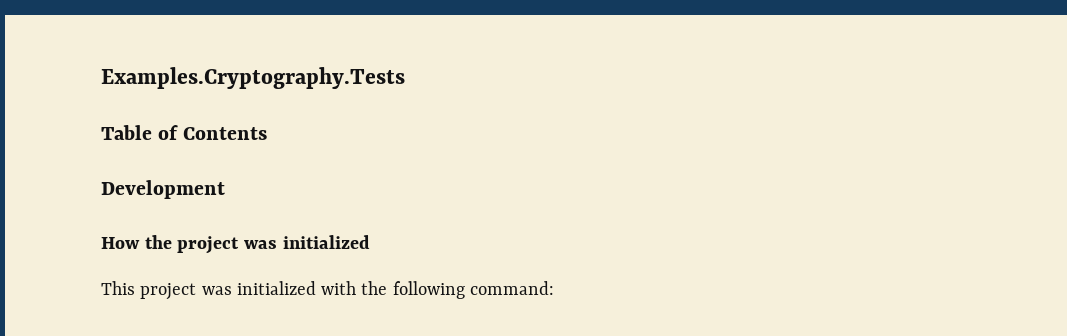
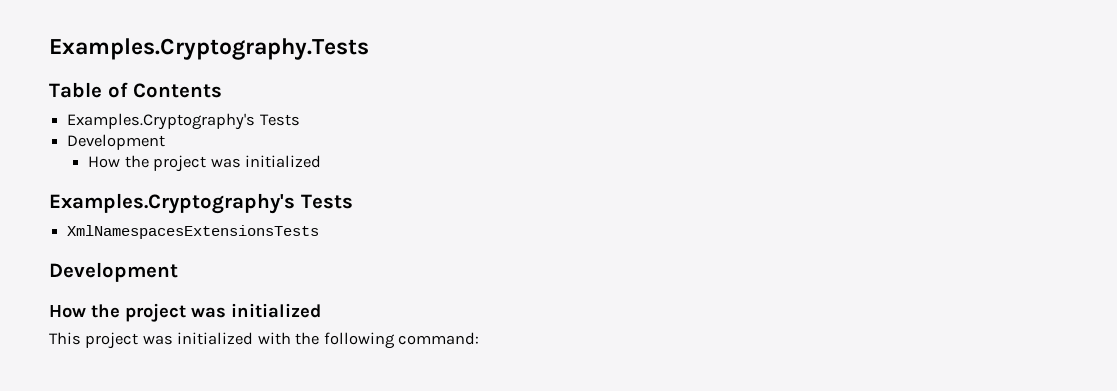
(268, 133) none -> [67,113,300,130] [67,134,166,150] [88,155,321,172] [49,193,353,214] [67,225,320,239] // Examples.Cryptography's Tests // Development // How the project was initialized // Examples.Cryptography's Tests // XmlNamespacesExtensionsTests

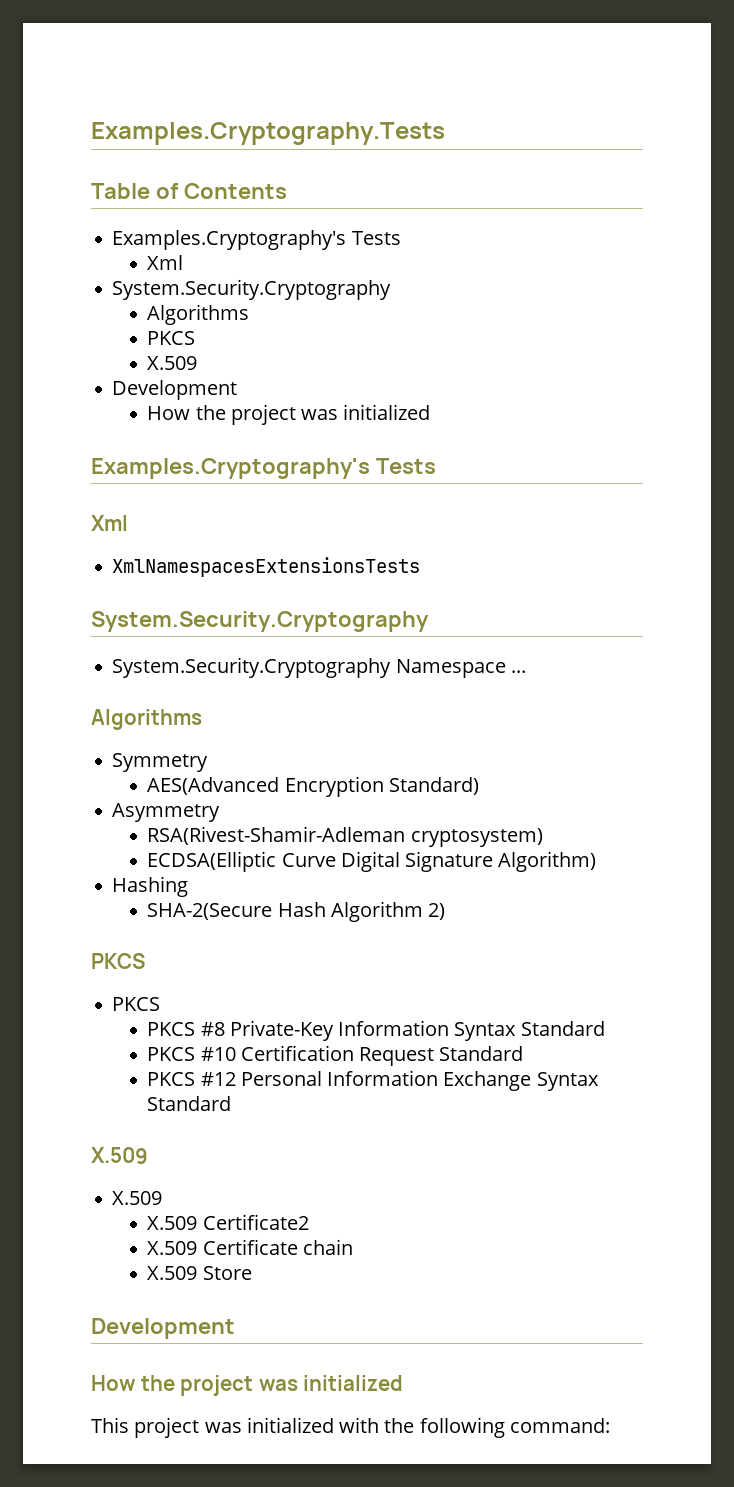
(300, 120) none -> [147,255,184,270] [112,279,392,300] [147,304,250,325] [147,331,196,345] [147,356,198,370] // Xml // System.Security.Cryptography // Algorithms // PKCS // X.509
(353, 201) none -> [91,515,128,531] // Xml
(320, 232) none -> [91,611,429,632] [112,657,526,678] [91,709,202,730] [112,753,209,772] [147,776,479,797] [112,803,221,822] [147,826,543,847] [147,851,597,872] [112,876,189,897] [147,901,446,922] [91,953,145,969] [112,997,161,1011] [147,1020,605,1041] [147,1045,524,1066] [147,1070,599,1091] [147,1096,232,1111] [91,1147,148,1164] [112,1191,163,1205] [147,1214,309,1230] [147,1239,353,1255] [147,1266,252,1280] // System.Security.Cryptography // System.Security.Cryptography Namespace ... // Algorithms // Symmetry // AES(Advanced Encryption Standard) // Asymmetry // RSA(Rivest-Shamir-Adleman cryptosystem) // ECDSA(Elliptic Curve Digital Signature Algorithm) // Hashing // SHA-2(Secure Hash Algorithm 2) // PKCS // PKCS // PKCS #8 Private-Key Information Syntax Standard // PKCS #10 Certification Request Standard // PKCS #12 Personal Information Exchange Syntax Standard // X.509 // X.509 // X.509 Certificate2 // X.509 Certificate chain // X.509 Store

